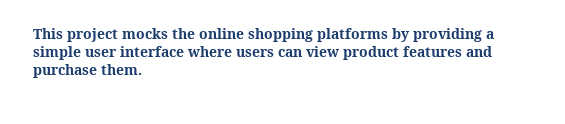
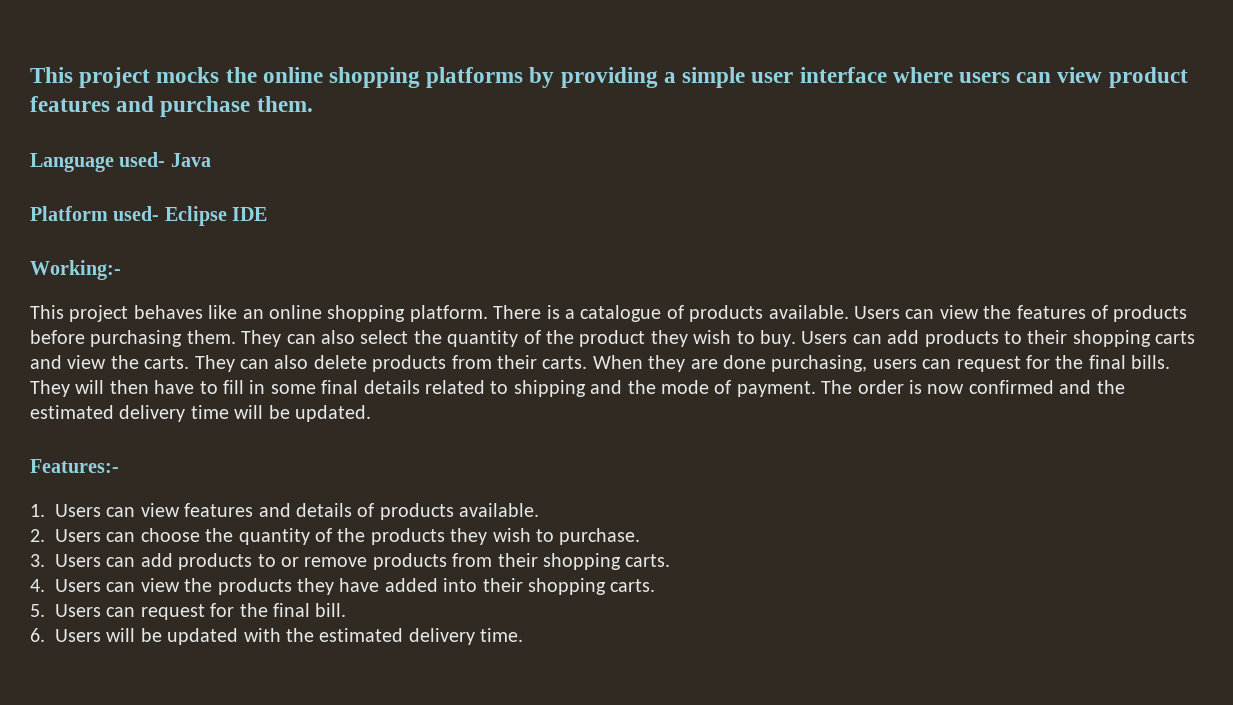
(142, 69) none -> [30,152,211,172] [30,206,268,226] [30,260,121,280] [30,305,1188,322] [30,330,1196,347] [30,355,1171,372] [30,380,1125,397] [30,405,371,422] [30,459,119,473] [30,503,540,520] [30,528,641,545] [30,553,671,570] [30,578,656,595] [30,603,347,620] [30,628,524,645] // Language used- Java // Platform used- Eclipse IDE // Working:- // This project behaves like an online shopping platform. There is a catalogue of products available. Users can view the features of products before purchasing them. They can also select the quantity of the product they wish to buy. Users can add products to their shopping carts and view the carts. They can also delete products from their carts. When they are done purchasing, users can request for the final bills. They will then have to fill in some final details related to shipping and the mode of payment. The order is now confirmed and the estimated delivery time will be updated. // Features:- // 1. Users can view features and details of products available. // 2. Users can choose the quantity of the products they wish to purchase. // 3. Users can add products to or remove products from their shopping carts. // 4. Users can view the products they have added into their shopping carts. // 5. Users can request for the final bill. // 6. Users will be updated with the estimated delivery time.

